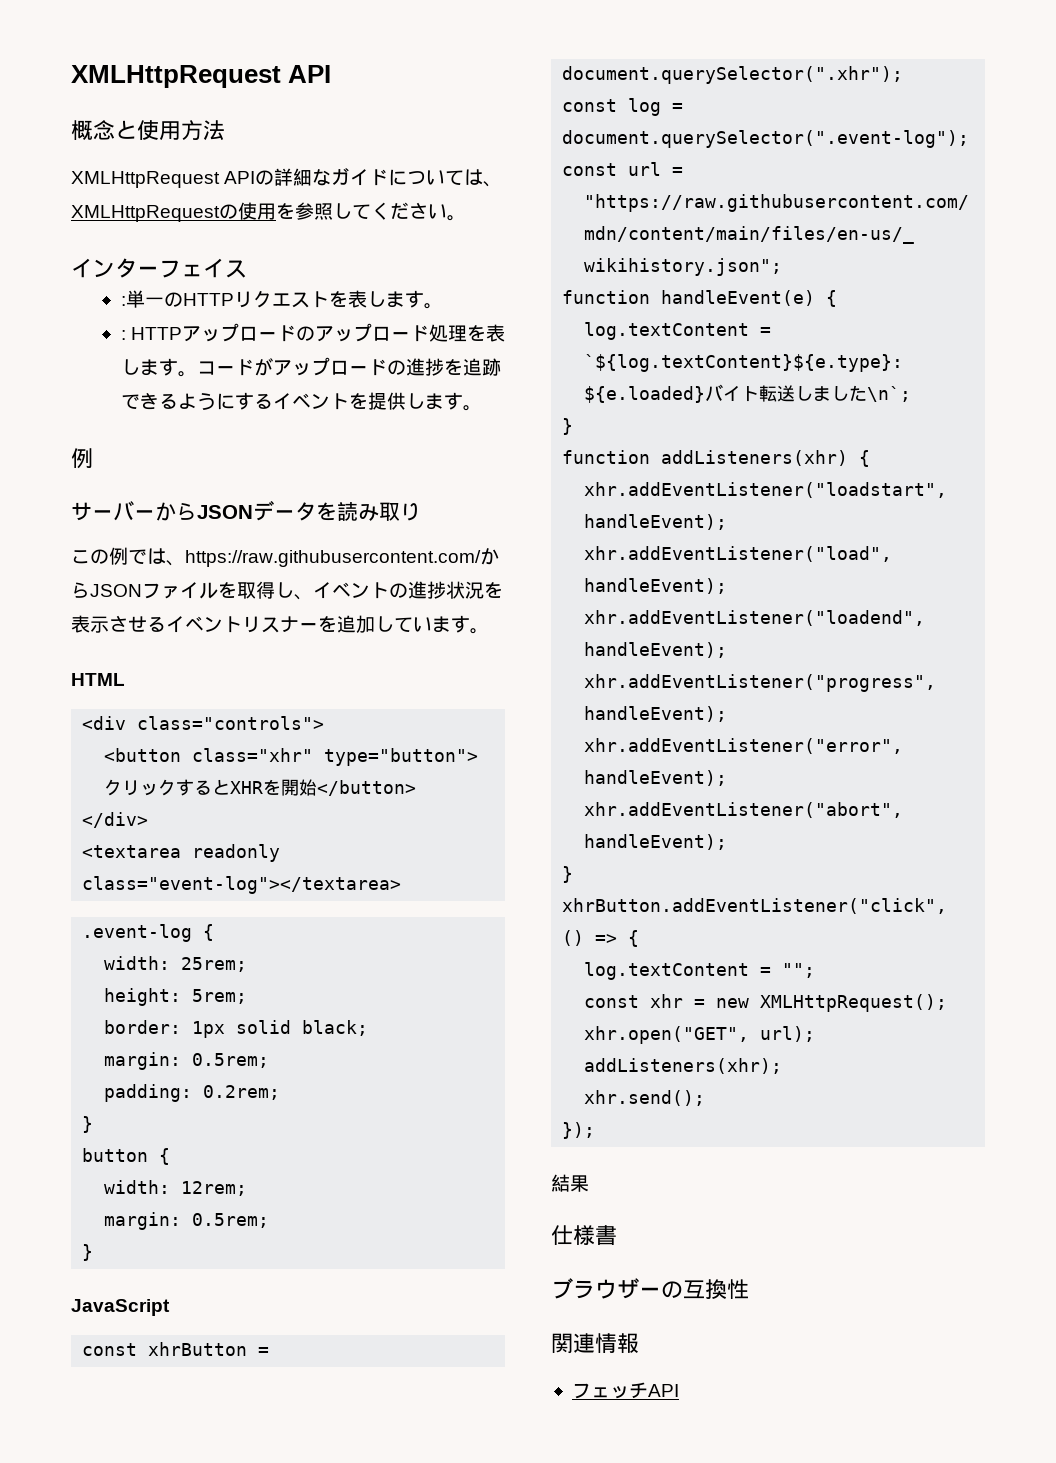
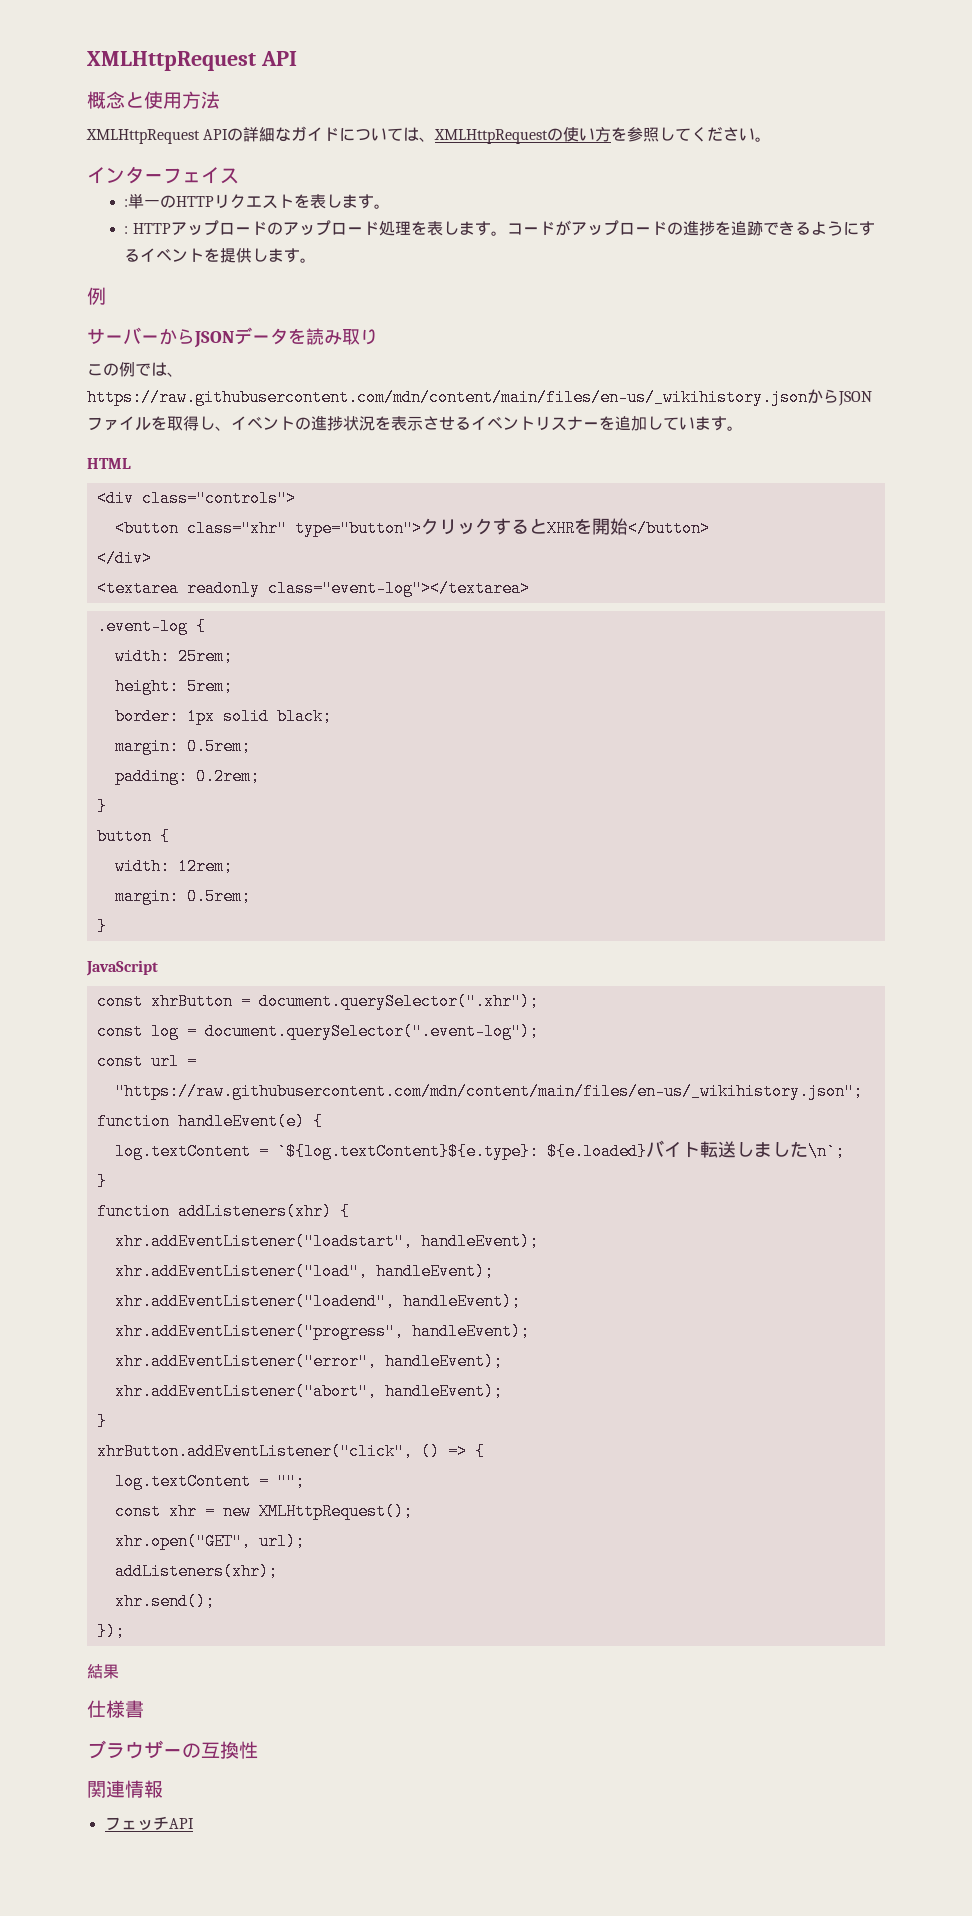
[257,203,276,220] 用 -> [579,127,612,142] い方
[185,550,481,567] https://raw.githubusercontent.com/ -> [87,389,808,406] https://raw.githubusercontent.com/mdn/content/main/files/en-us/_wikihistory.json

